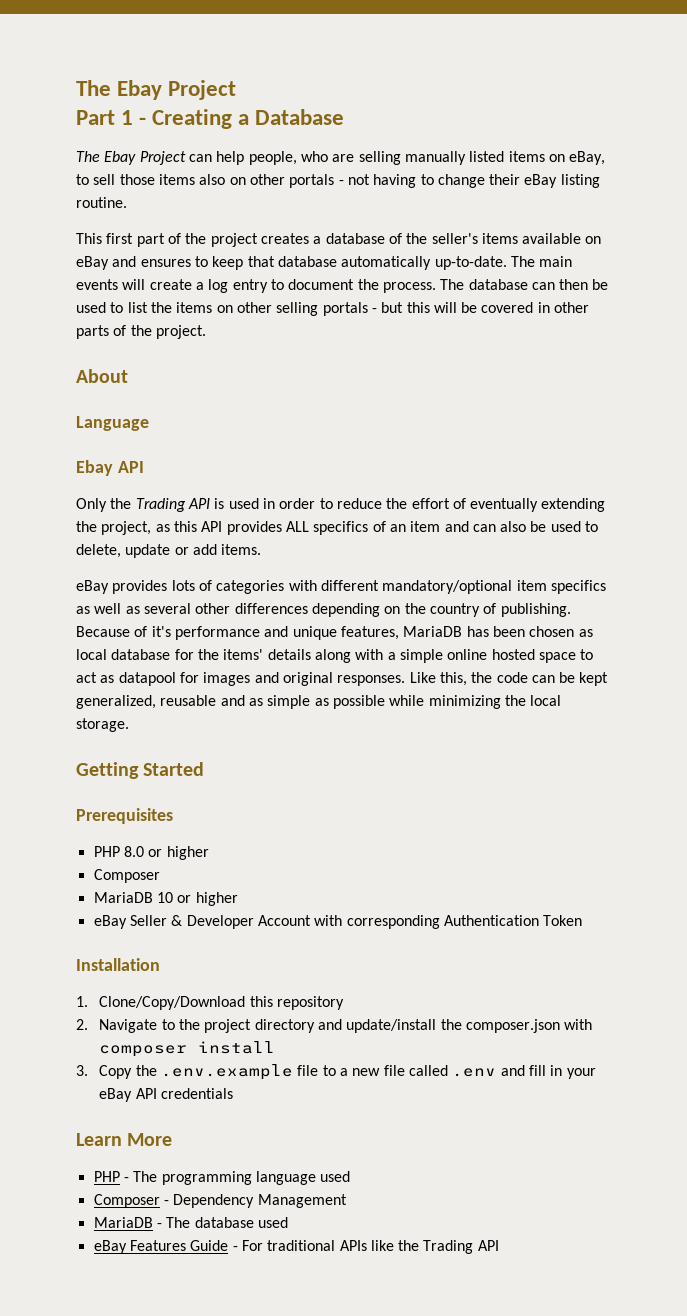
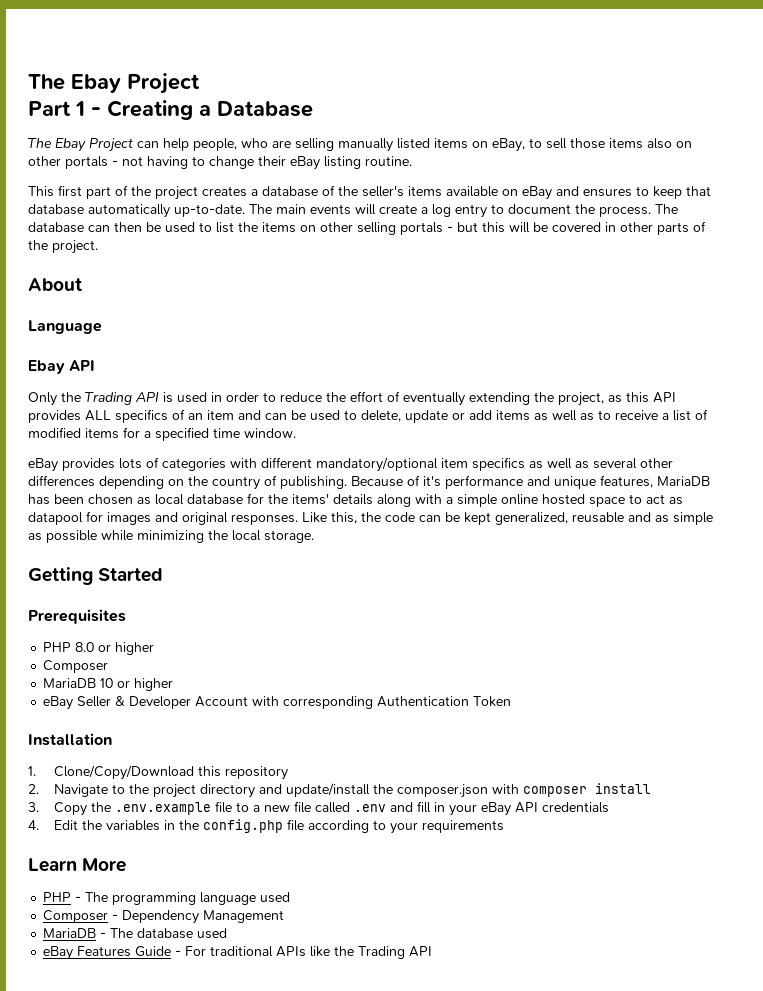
[500,521,527,532] also -> (287, 416) none
[221,544,262,555] items. -> [496,409,708,421] [28,427,296,441] items as well as to receive a list of modified items for a specified time window.
(234, 1093) none -> [28,819,505,834] // 4. Edit the variables in the config.php file according to your requirements

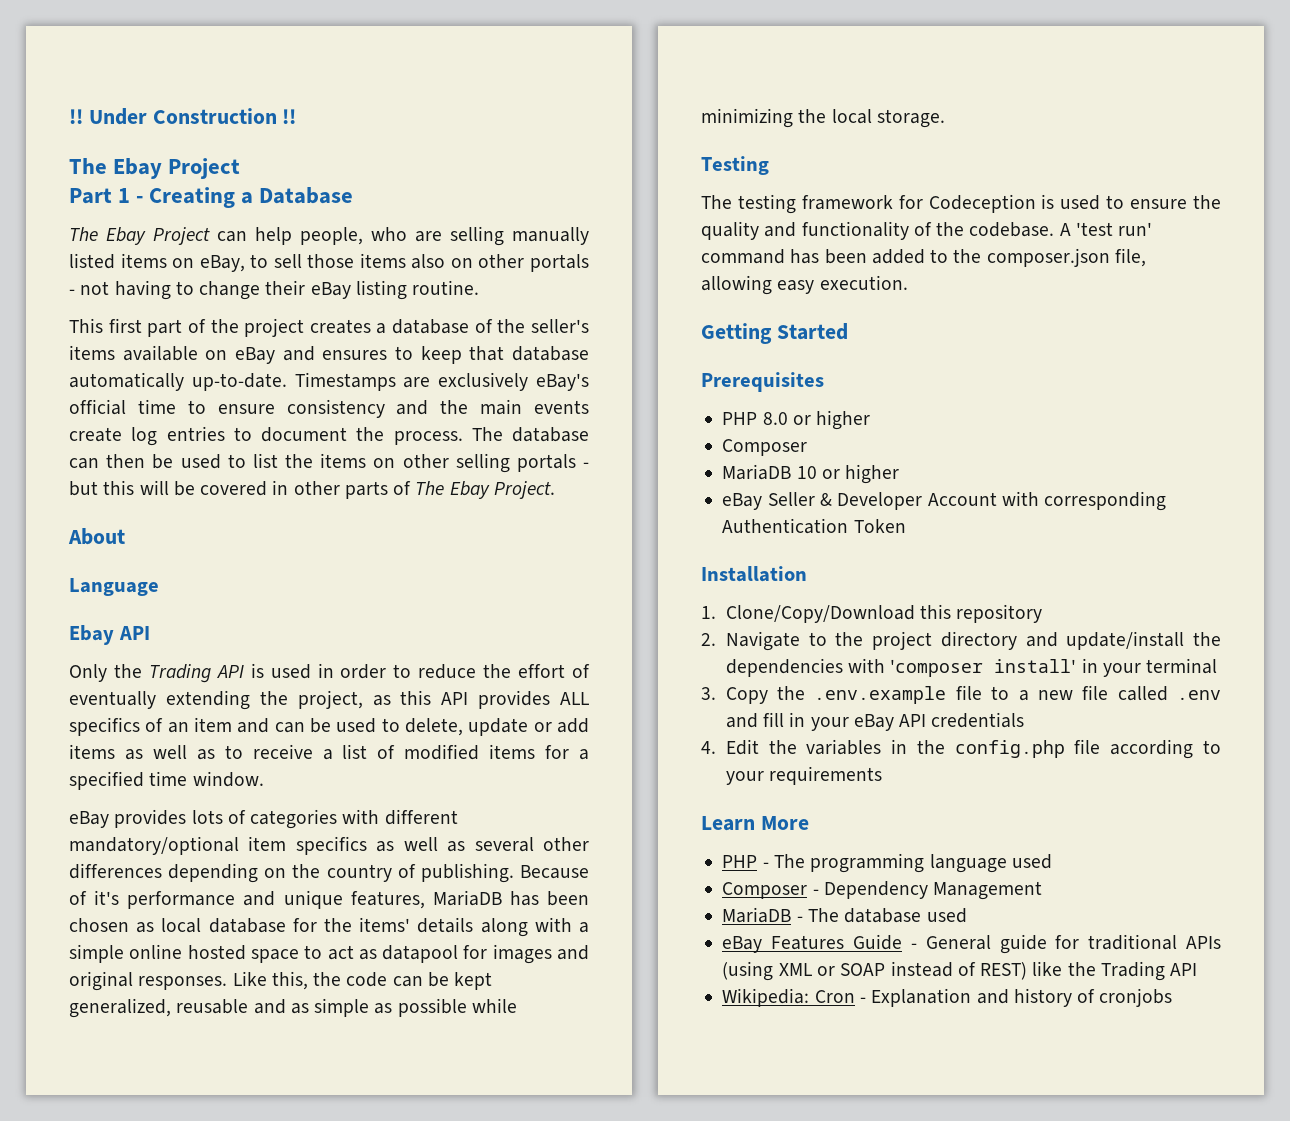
(28, 82) none -> [69,108,297,125] !! Under Construction !! //
[249,204,487,218] The main events will create a log entry -> [294,372,589,391] [69,399,589,418] [69,426,225,446] Timestamps are exclusively eBay's official time to ensure consistency and the main events create log entries
[28,240,98,254] the project. -> [415,481,555,499] The Ebay Project.
(314, 536) none -> [701,156,769,175] [701,194,1221,214] [701,221,1153,240] [701,248,1146,267] [701,275,908,295] // Testing // The testing framework for Codeception is used to ensure the quality and functionality of the codebase. A 'test run' command has been added to the composer.json file, allowing easy execution.
[397,783,652,798] composer.json with composer install -> [725,658,1218,677] dependencies with 'composer install' in your terminal
[185,946,433,959] For traditional APIs like the Trading API -> [925,934,1221,954] [722,961,1198,981] [722,988,1173,1007] General guide for traditional APIs (using XML or SOAP instead of REST) like the Trading API // Wikipedia: Cron - Explanation and history of cronjobs

